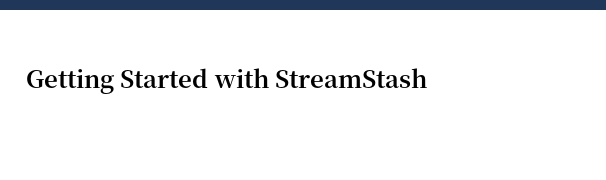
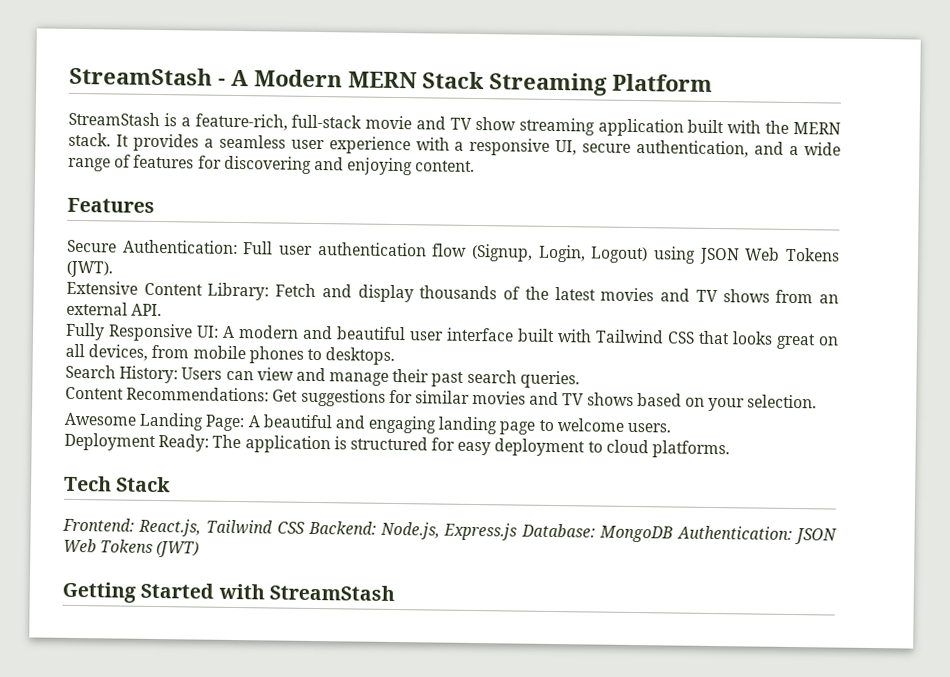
(26, 81) none -> [69,66,713,96] [68,111,841,137] [68,132,841,158] [68,154,476,176] [67,197,155,213] [67,239,840,265] [66,260,113,278] [66,280,840,304] [66,301,163,317] [65,322,839,350] [65,343,396,366] [65,364,580,389] [65,386,818,412] [64,412,672,435] [64,432,731,459] [64,475,172,493] [62,517,837,545] [63,538,200,558] StreamStash - A Modern MERN Stack Streaming Platform // StreamStash is a feature-rich, full-stack movie and TV show streaming application built with the MERN stack. It provides a seamless user experience with a responsive UI, secure authentication, and a wide range of features for discovering and enjoying content. // Features // Secure Authentication: Full user authentication flow (Signup, Login, Logout) using JSON Web Tokens (JWT). // Extensive Content Library: Fetch and display thousands of the latest movies and TV shows from an external API. // Fully Responsive UI: A modern and beautiful user interface built with Tailwind CSS that looks great on all devices, from mobile phones to desktops. // Search History: Users can view and manage their past search queries. // Content Recommendations: Get suggestions for similar movies and TV shows based on your selection. // Awesome Landing Page: A beautiful and engaging landing page to welcome users. // Deployment Ready: The application is structured for easy deployment to cloud platforms. // Tech Stack // Frontend: React.js, Tailwind CSS Backend: Node.js, Express.js Database: MongoDB Authentication: JSON Web Tokens (JWT) //

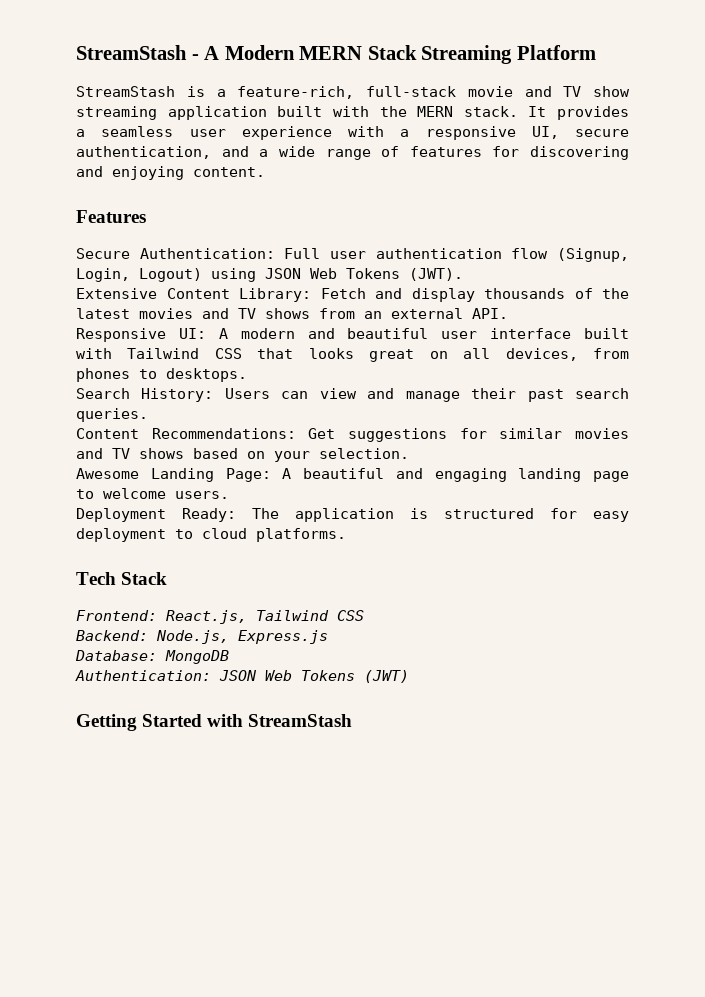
[65,322,105,341] Fully -> (508, 313) none
[192,345,246,360] mobile -> (630, 353) none
(305, 527) none -> (364, 615) //
(518, 531) none -> (328, 637) //
(674, 534) none -> (229, 657) //

